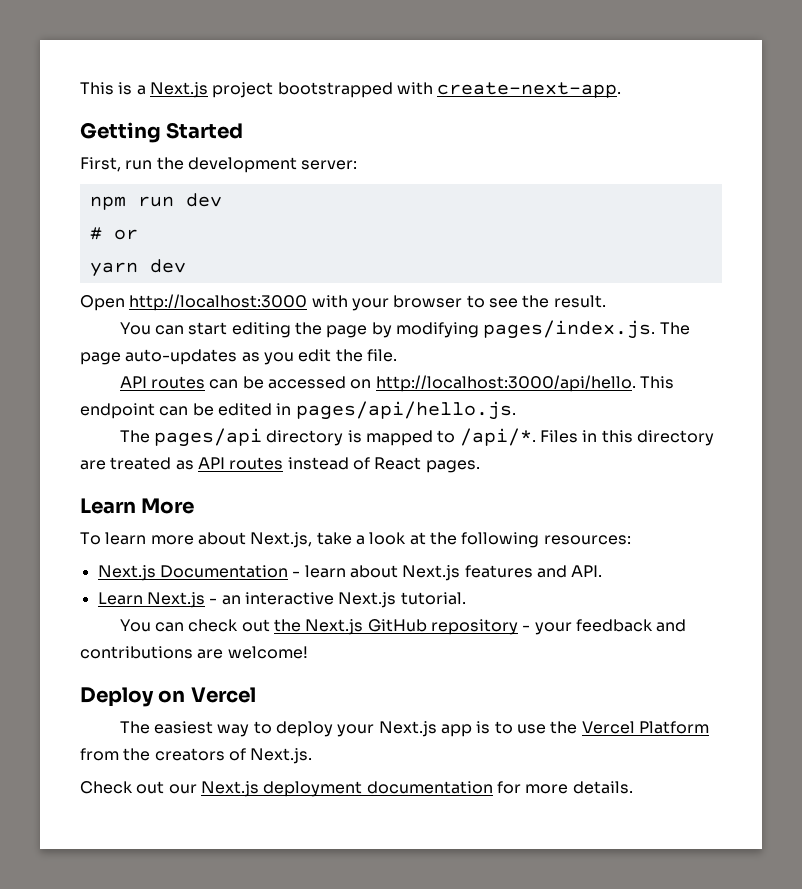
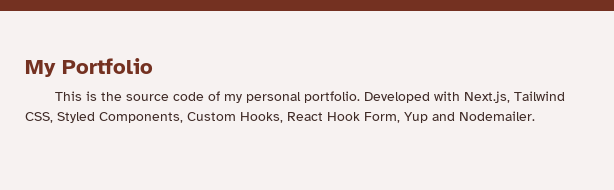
[80,82,622,98] [80,122,244,143] [80,157,358,173] [89,193,222,210] [89,227,138,240] [89,259,186,277] [80,294,606,311] [119,320,690,339] [80,349,397,365] [119,375,675,392] [80,401,516,420] [119,428,715,447] [80,457,480,473] [80,498,195,514] [80,532,631,548] [97,565,603,581] [97,592,466,608] [119,619,687,635] [80,646,308,659] [80,687,256,707] [119,721,709,737] [80,748,313,764] [80,781,633,797] This is a Next.js project bootstrapped with create-next-app. // Getting Started // First, run the development server: // npm run dev // # or // yarn dev // Open http://localhost:3000 with your browser to see the result. // You can start editing the page by modifying pages/index.js. The page auto-updates as you edit the file. // API routes can be accessed on http://localhost:3000/api/hello. This endpoint can be edited in pages/api/hello.js. // The pages/api directory is mapped to /api/*. Files in this directory are treated as API routes instead of React pages. // Learn More // To learn more about Next.js, take a look at the following resources: // Next.js Documentation - learn about Next.js features and API. // Learn Next.js - an interactive Next.js tutorial. // You can check out the Next.js GitHub repository - your feedback and contributions are welcome! // Deploy on Vercel // The easiest way to deploy your Next.js app is to use the Vercel Platform from the creators of Next.js. // Check out our Next.js deployment documentation for more details. -> [25,58,153,77] [55,91,566,103] [25,111,535,123] My Portfolio // This is the source code of my personal portfolio. Developed with Next.js, Tailwind CSS, Styled Components, Custom Hooks, React Hook Form, Yup and Nodemailer.

